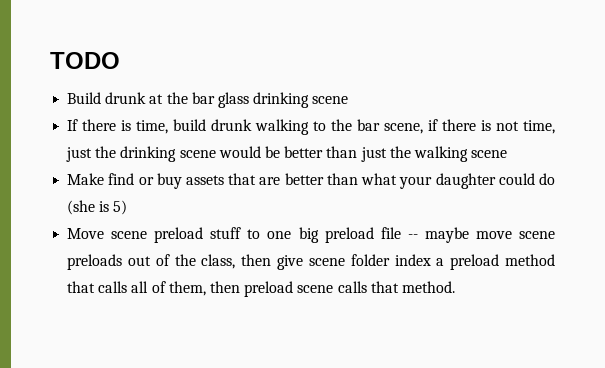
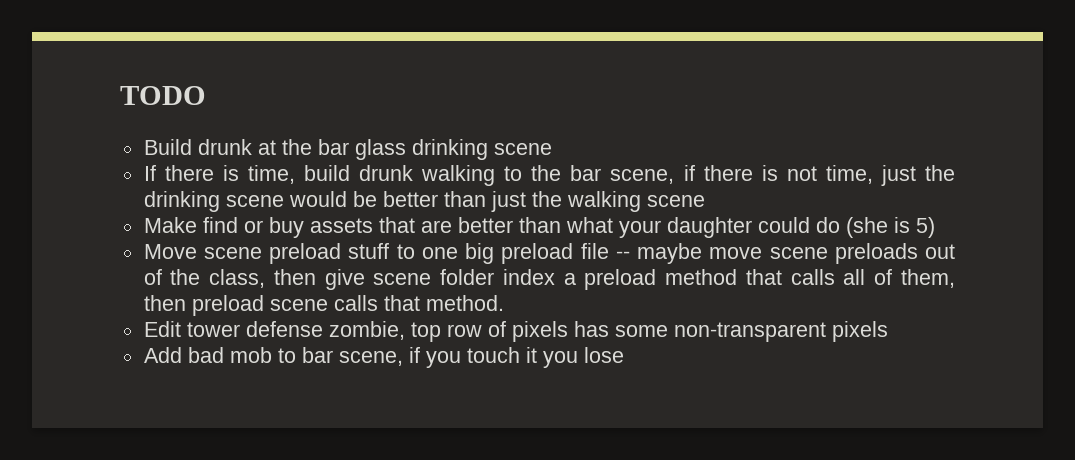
(455, 287) none -> [143,321,888,342] [143,347,624,368] // Edit tower defense zombie, top row of pixels has some non-transparent pixels // Add bad mob to bar scene, if you touch it you lose

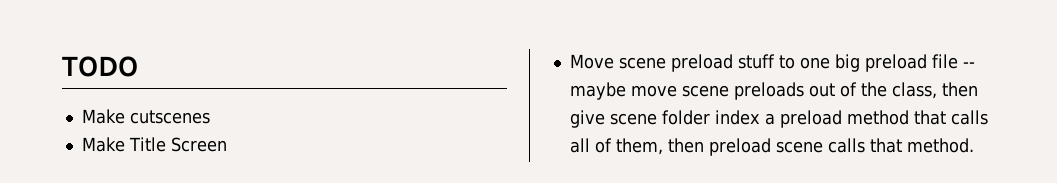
[143,139,552,160] [143,165,956,186] [143,191,705,212] [143,217,935,238] Build drunk at the bar glass drinking scene // If there is time, build drunk walking to the bar scene, if there is not time, just the drinking scene would be better than just the walking scene // Make find or buy assets that are better than what your daughter could do (she is 5) -> [81,109,210,124] [81,137,227,152] Make cutscenes // Make Title Screen
[143,321,888,342] [143,347,624,368] // Edit tower defense zombie, top row of pixels has some non-transparent pixels // Add bad mob to bar scene, if you touch it you lose -> (974, 145) none

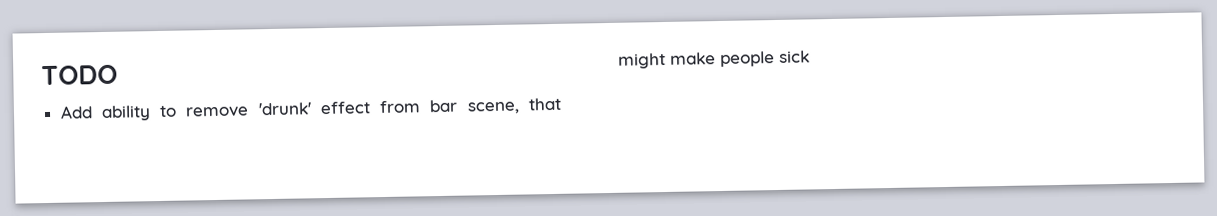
[81,109,210,124] [81,137,227,152] [569,54,975,72] [569,82,978,100] [569,110,988,128] [569,138,974,156] Make cutscenes // Make Title Screen // Move scene preload stuff to one big preload file -- maybe move scene preloads out of the class, then give scene folder index a preload method that calls all of them, then preload scene calls that method. -> [59,97,562,122] [617,50,810,69] Add ability to remove 'drunk' effect from bar scene, that might make people sick

